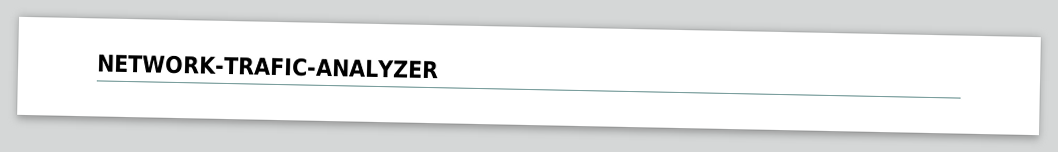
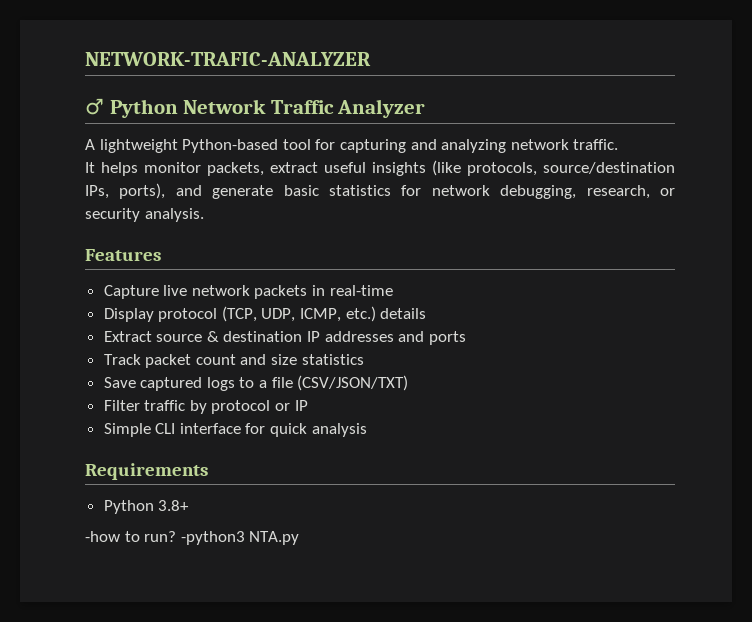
(439, 66) none -> [85,98,426,118] [85,139,619,153] [85,160,675,176] [85,183,675,199] [85,208,204,222] [85,249,161,261] [103,285,393,299] [103,306,427,322] [103,331,466,345] [103,354,364,368] [103,375,409,391] [103,400,308,414] [103,423,367,437] [85,463,208,480] [103,500,190,514] [85,531,300,545] // ♂ Python Network Traffic Analyzer // A lightweight Python-based tool for capturing and analyzing network traffic. // It helps monitor packets, extract useful insights (like protocols, source/destination IPs, ports), and generate basic statistics for network debugging, research, or security analysis. // Features // Capture live network packets in real-time // Display protocol (TCP, UDP, ICMP, etc.) details // Extract source & destination IP addresses and ports // Track packet count and size statistics // Save captured logs to a file (CSV/JSON/TXT) // Filter traffic by protocol or IP // Simple CLI interface for quick analysis // Requirements // Python 3.8+ // -how to run? -python3 NTA.py

